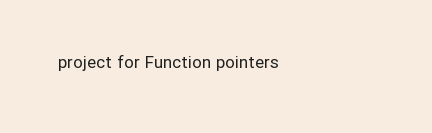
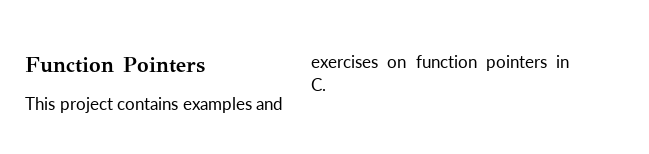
[58,54,279,71] project for Function pointers -> [25,57,205,73] [25,97,283,113] [311,55,569,71] [311,78,326,91] Function Pointers // This project contains examples and exercises on function pointers in C.

